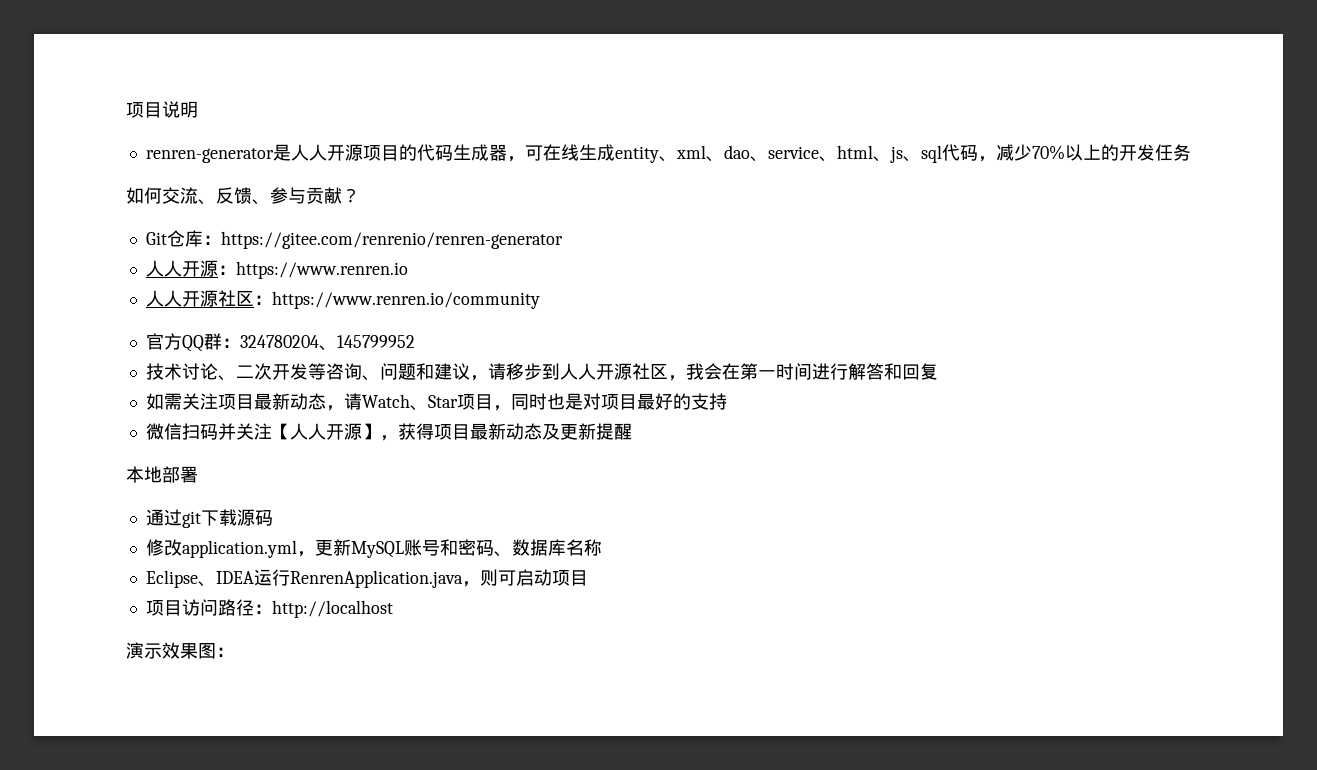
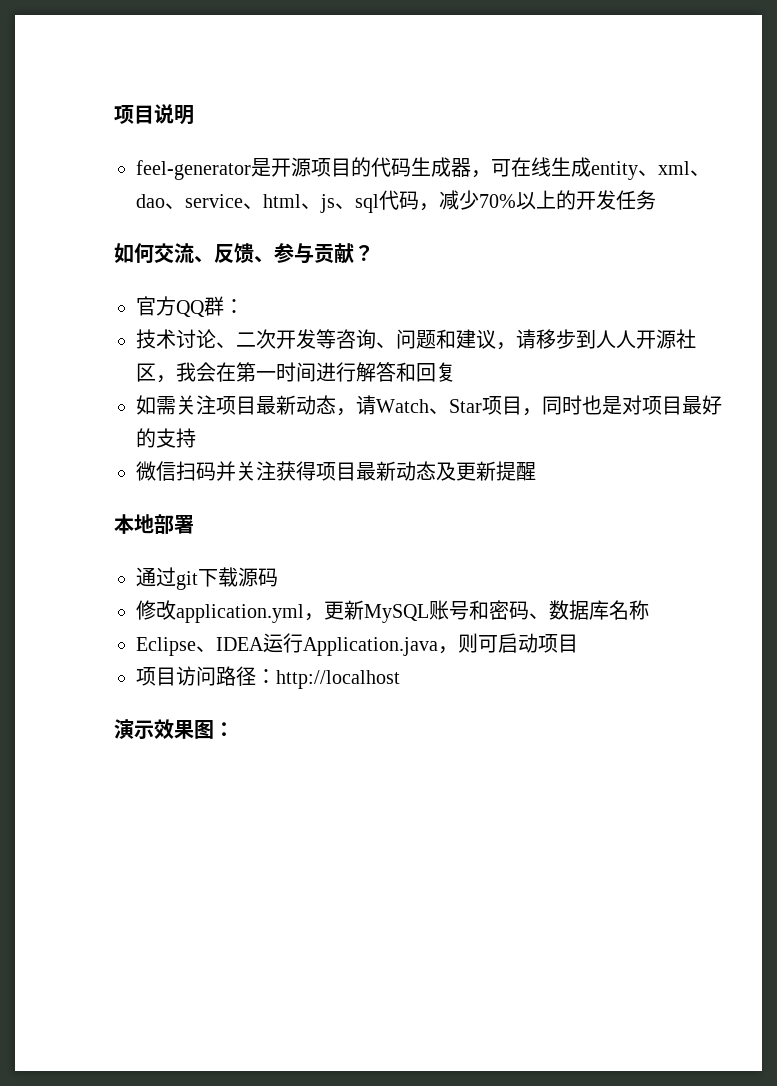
[145,144,327,163] renren-generator是人人 -> [136,158,271,180] feel-generator是
[145,230,563,249] [145,260,408,279] [145,290,540,309] // Git仓库：https://gitee.com/renrenio/renren-generator // 人人开源：https://www.renren.io // 人人开源社区：https://www.renren.io/community -> (374, 253) none
[239,335,415,351] 324780204、145799952 -> (244, 306) none
[271,423,398,441] 【人人开源】， -> (276, 471) none
[289,570,463,588] RenrenApplication.java -> [303,637,438,656] Application.java

